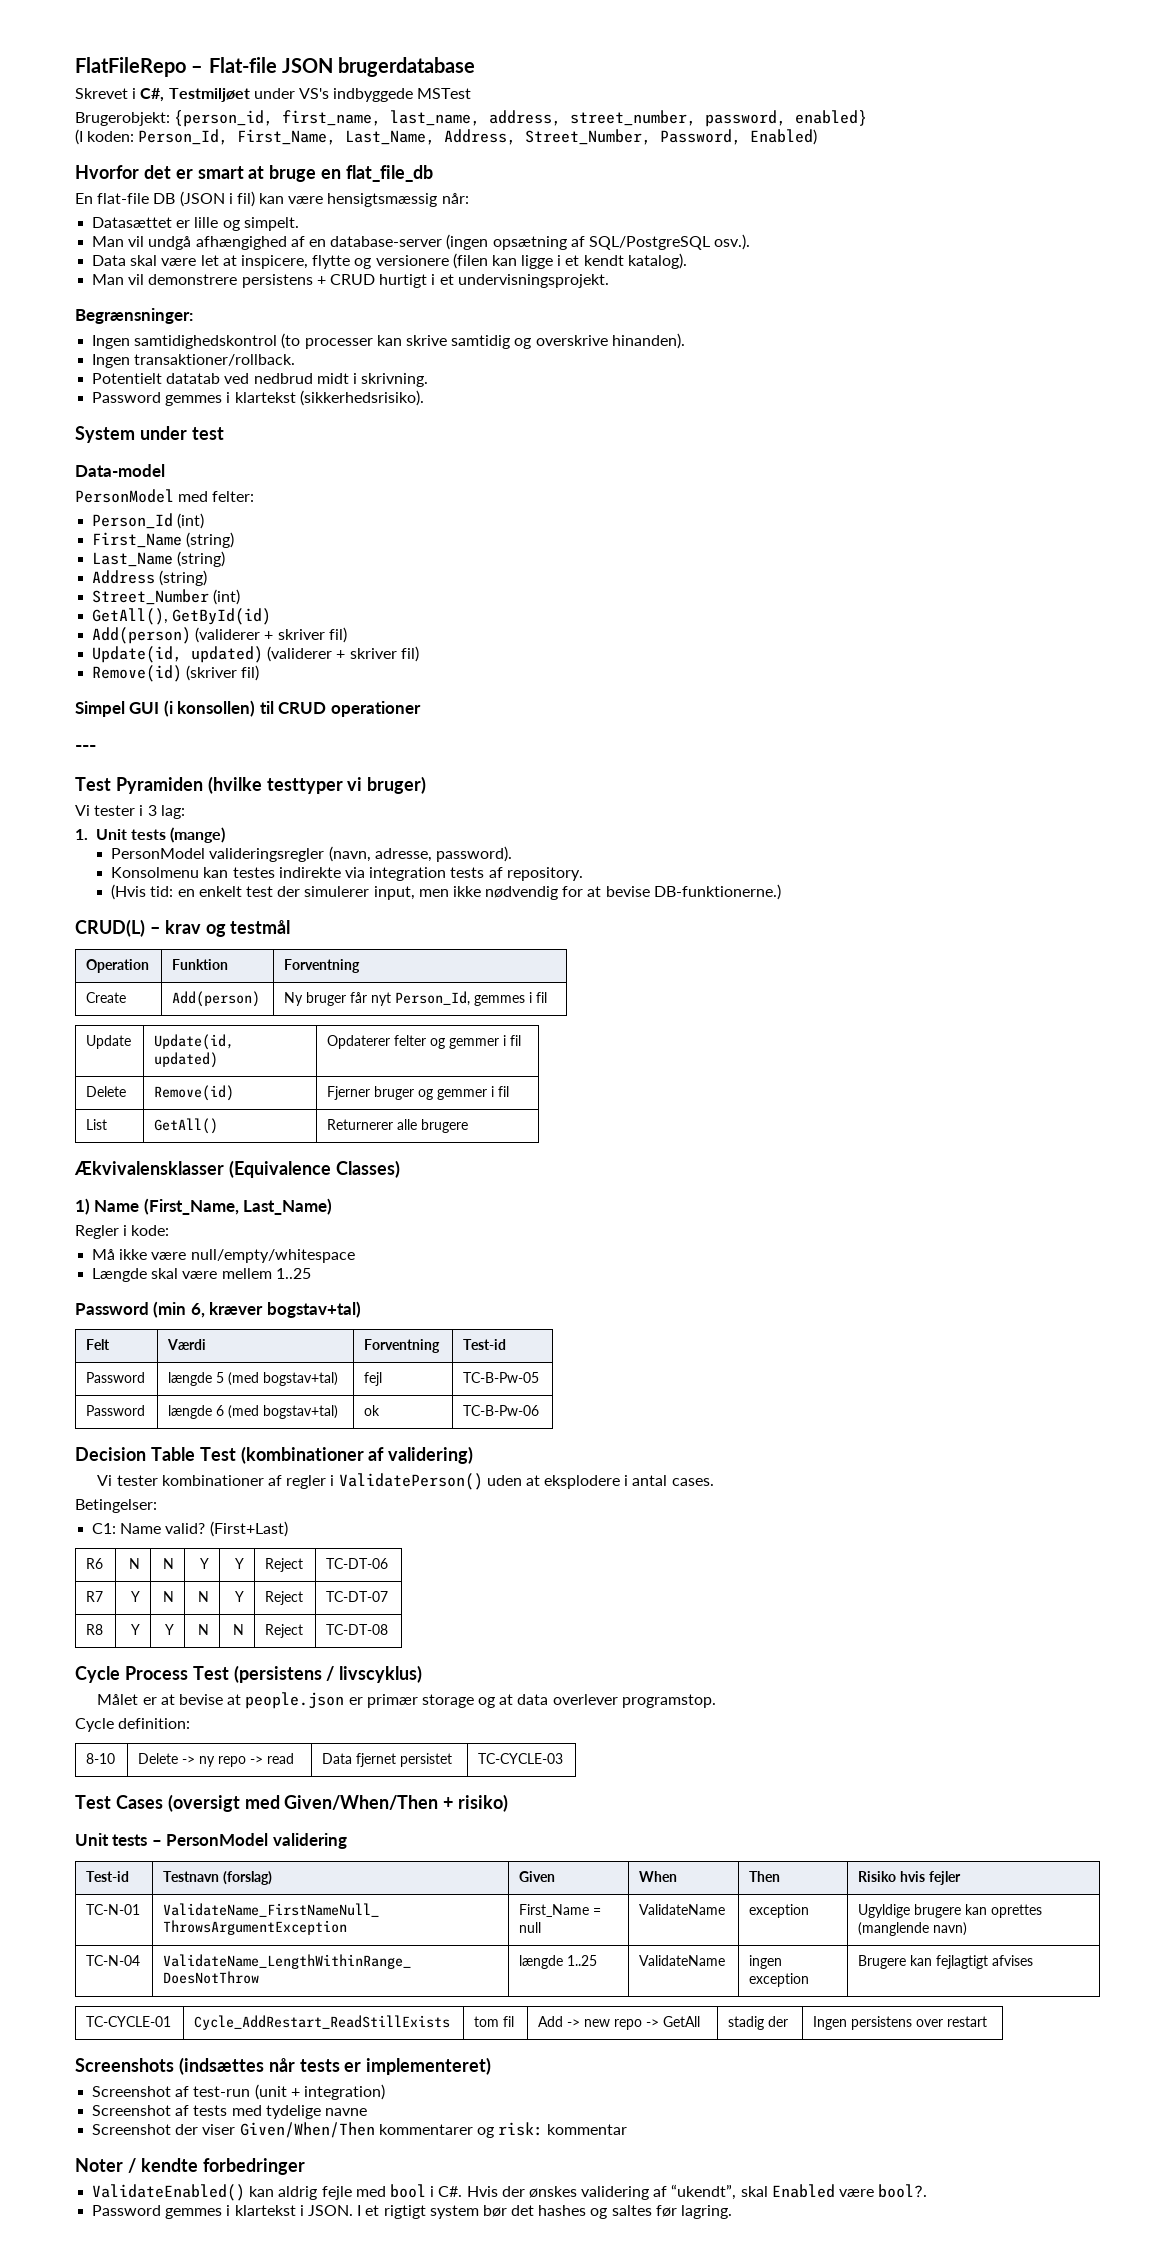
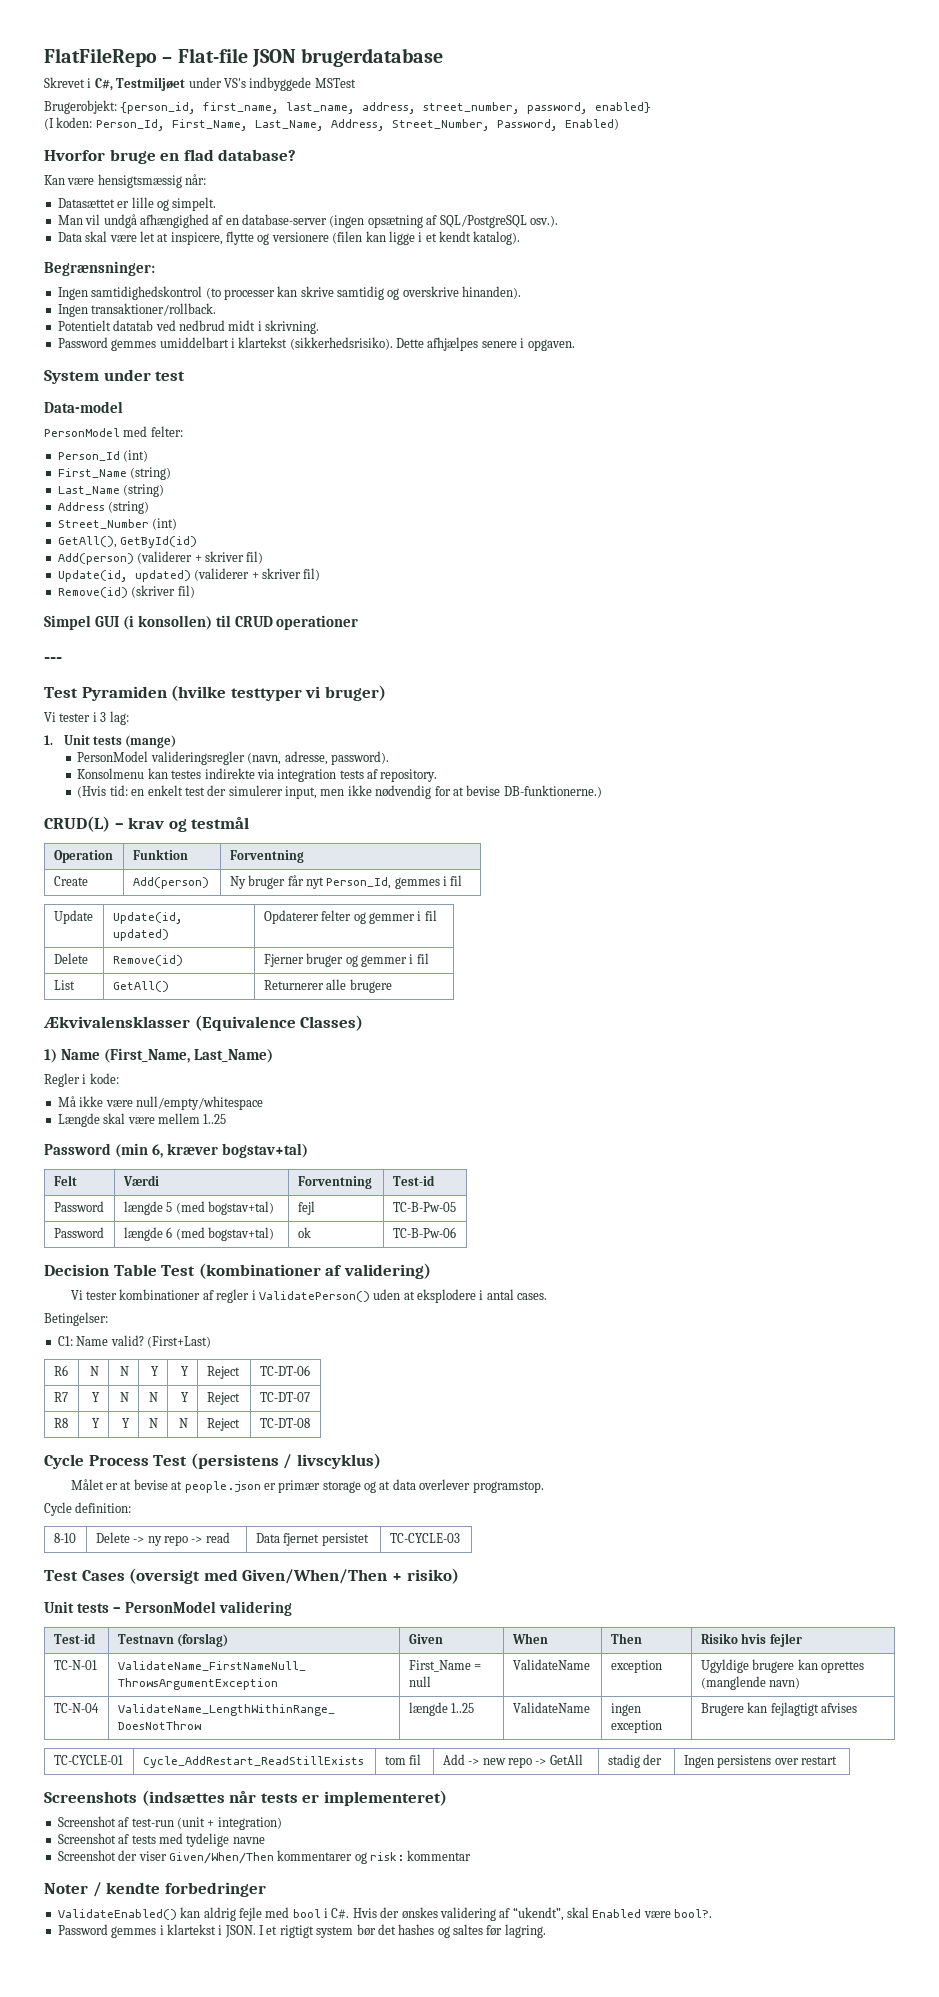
[143,165,434,182] [75,191,285,207] det er smart at bruge en flat_file_db // En flat-file DB (JSON i fil) kan -> [109,149,297,164] [44,175,65,185] bruge en flad database? // Kan
[92,274,609,288] // Man vil demonstrere persistens + CRUD hurtigt i et undervisningsprojekt. -> (521, 238) none
(223, 400) none -> [159,337,229,348] umiddelbart
(424, 398) none -> [396,337,575,351] Dette afhjælpes senere i opgaven.

